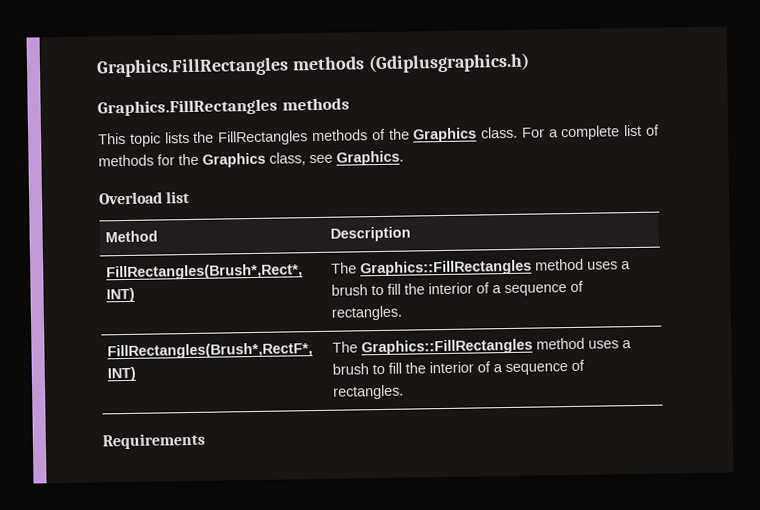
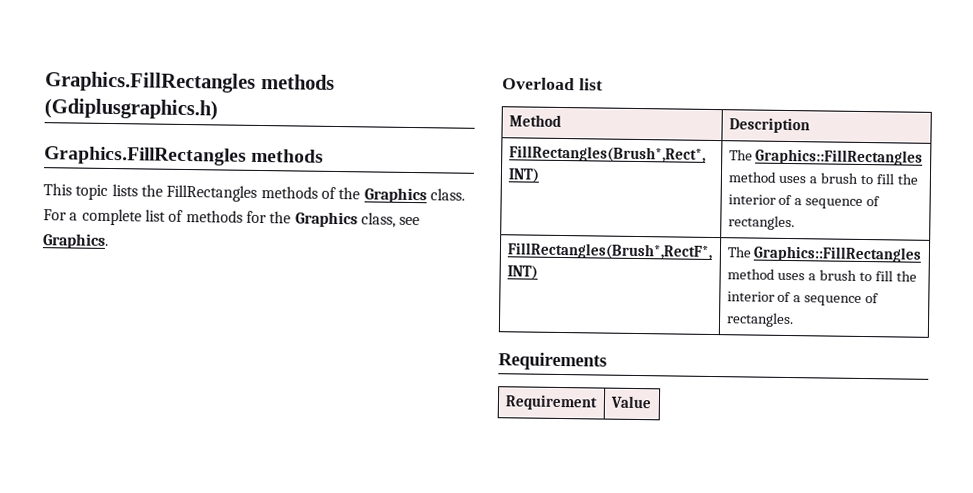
(206, 441) none -> [504,394,598,411] [609,395,652,409] // Requirement | Value

